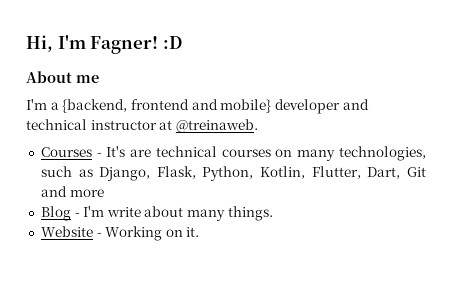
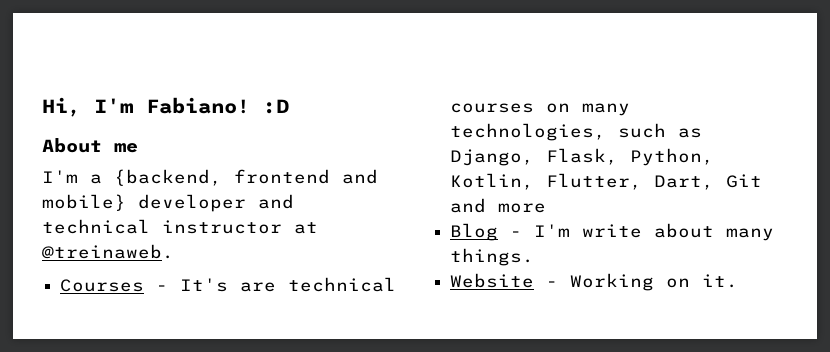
[90,36,159,54] Fagner! -> [146,97,250,114] Fabiano!

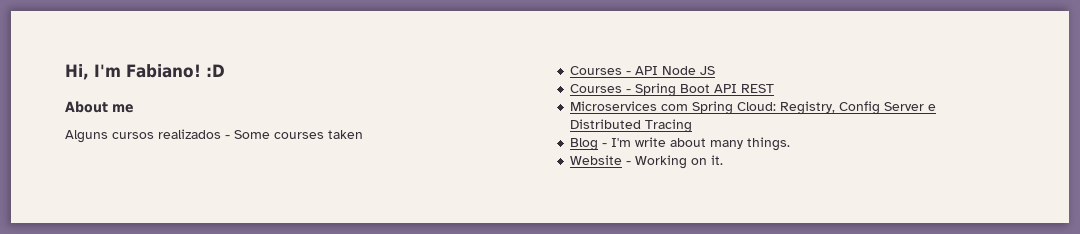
[42,169,378,186] [42,194,294,212] [42,219,318,234] [42,244,174,259] [60,277,397,292] [450,103,631,116] [450,123,703,141] [450,148,715,166] [450,173,763,190] [450,198,547,213] I'm a {backend, frontend and mobile} developer and technical instructor at @treinaweb. // Courses - It's are technical courses on many technologies, such as Django, Flask, Python, Kotlin, Flutter, Dart, Git and more -> [65,129,363,143] [570,66,716,75] [570,83,775,97] [570,101,937,115] [570,119,693,133] Alguns cursos realizados - Some courses taken // Courses - API Node JS // Courses - Spring Boot API REST // Microservices com Spring Cloud: Registry, Config Server e Distributed Tracing

